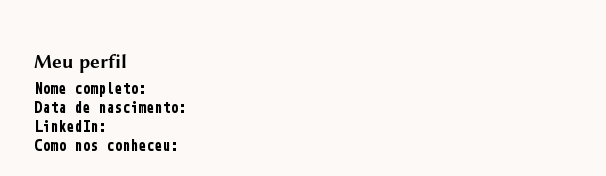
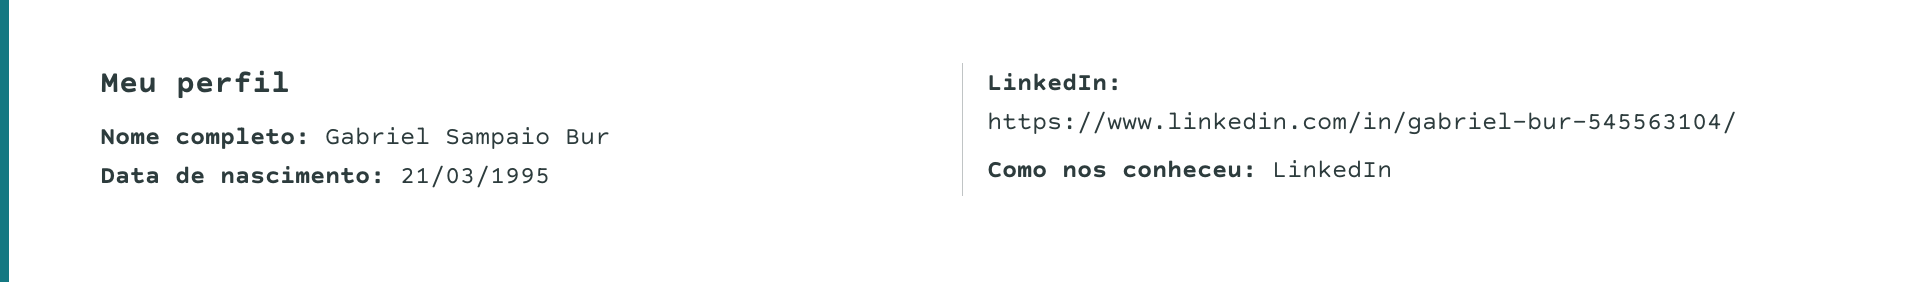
(146, 89) none -> [325,127,610,149] Gabriel Sampaio Bur
(186, 107) none -> [400,165,550,188] 21/03/1995
(106, 126) none -> [987,111,1737,135] https://www.linkedin.com/in/gabriel-bur-545563104/
(178, 145) none -> [1272,160,1392,178] LinkedIn

